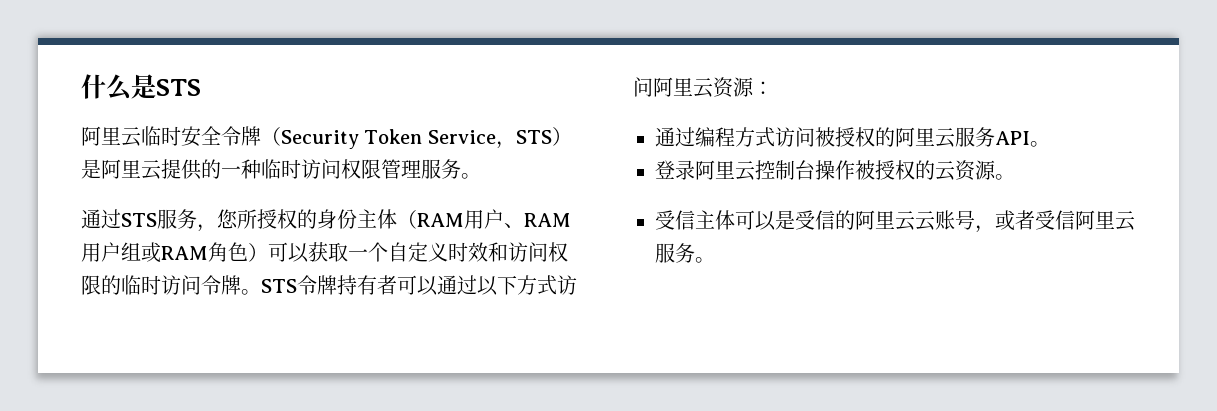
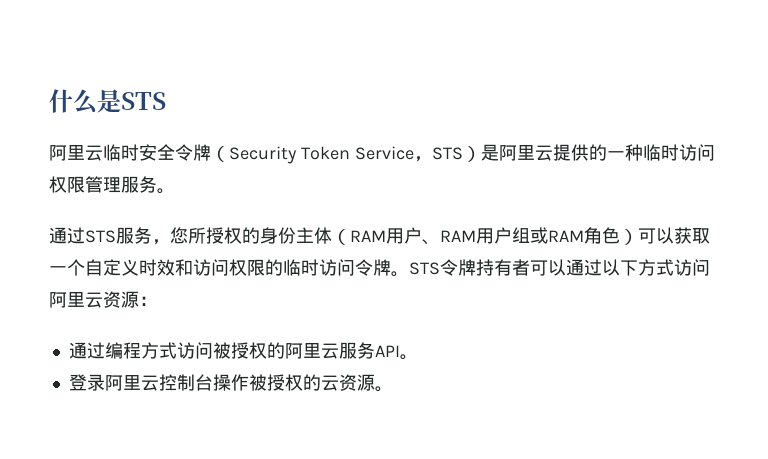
[655,210,1135,233] [655,243,715,263] // 受信主体可以是受信的阿里云云账号，或者受信阿里云服务。 -> (393, 389) none

